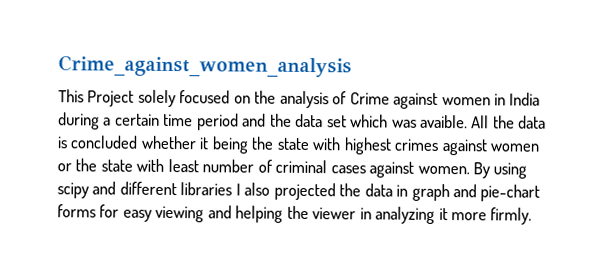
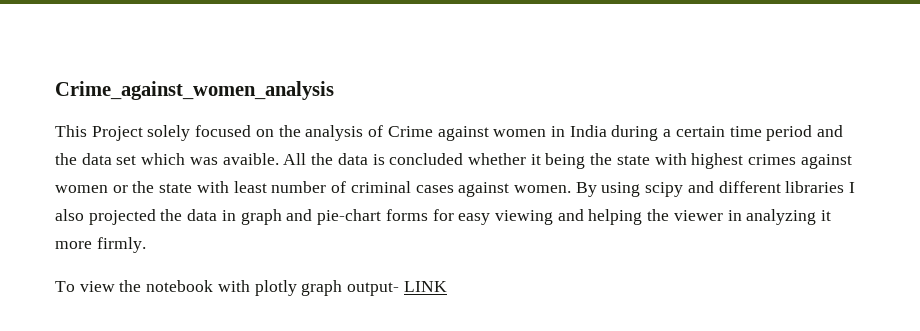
(533, 216) none -> [55,280,447,296] // To view the notebook with plotly graph output- LINK

